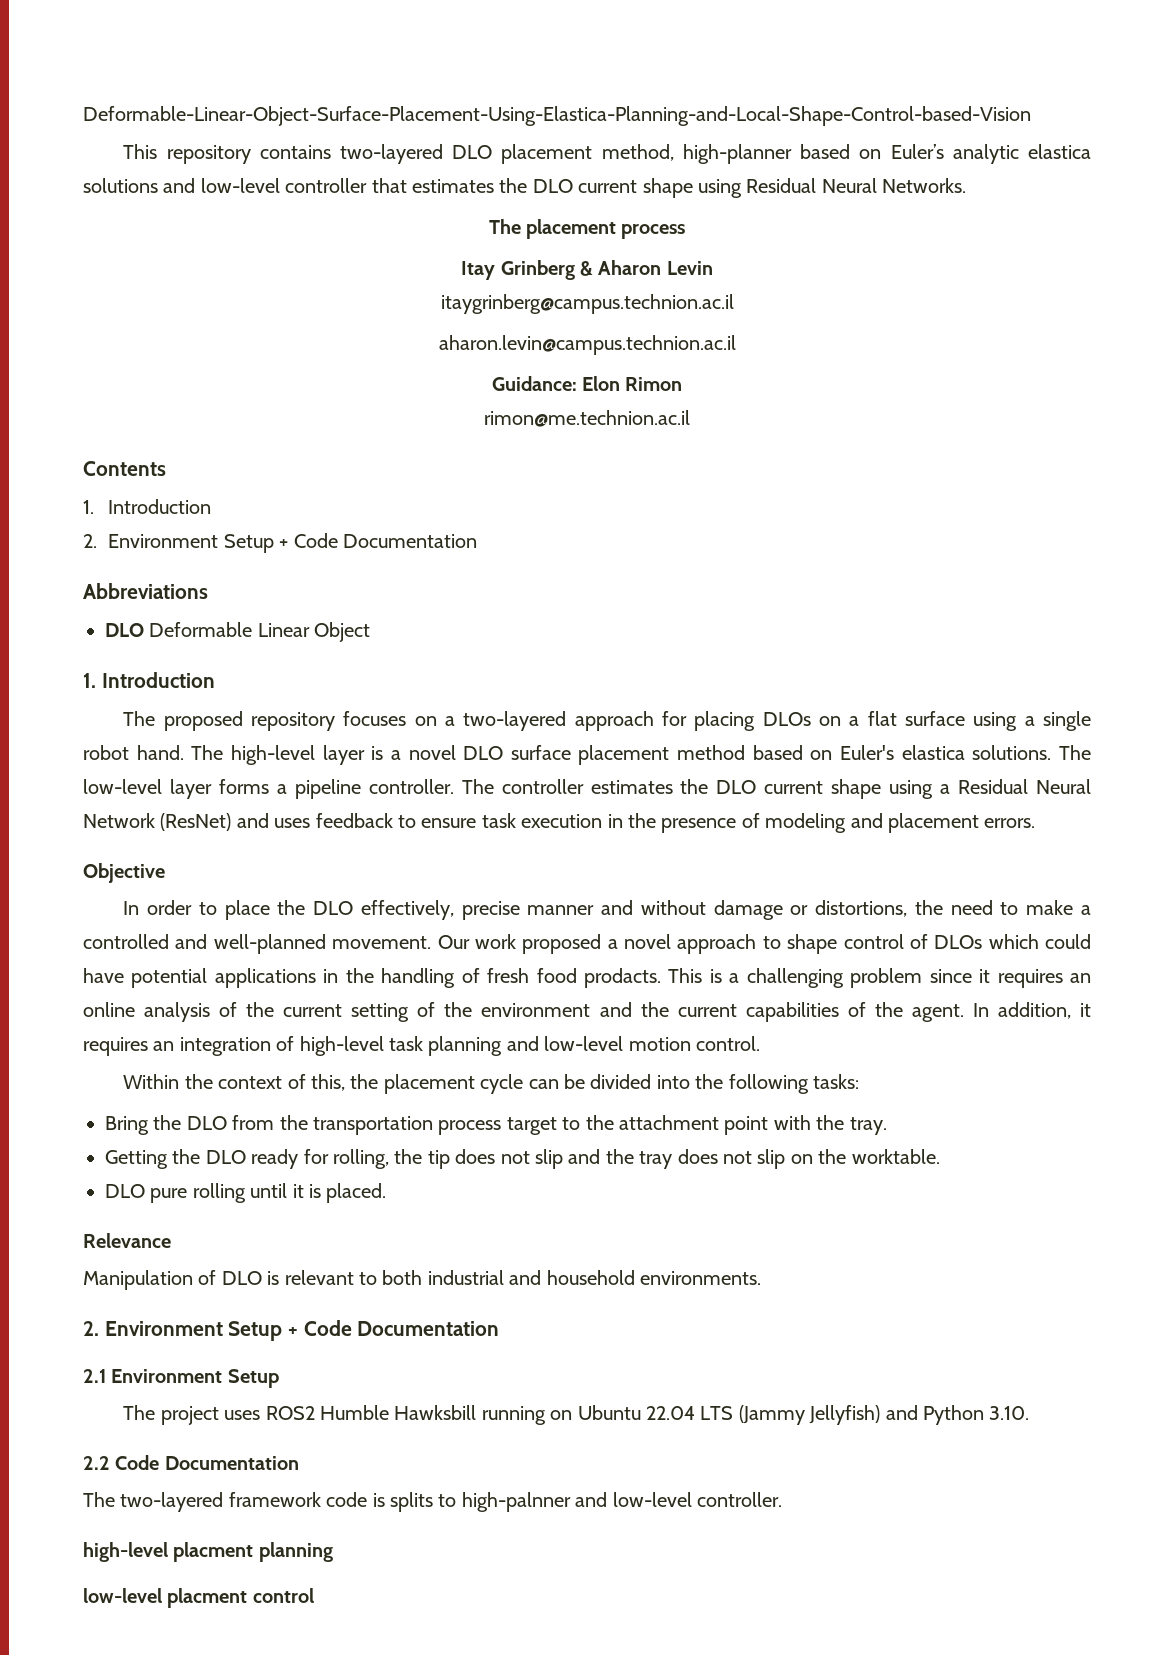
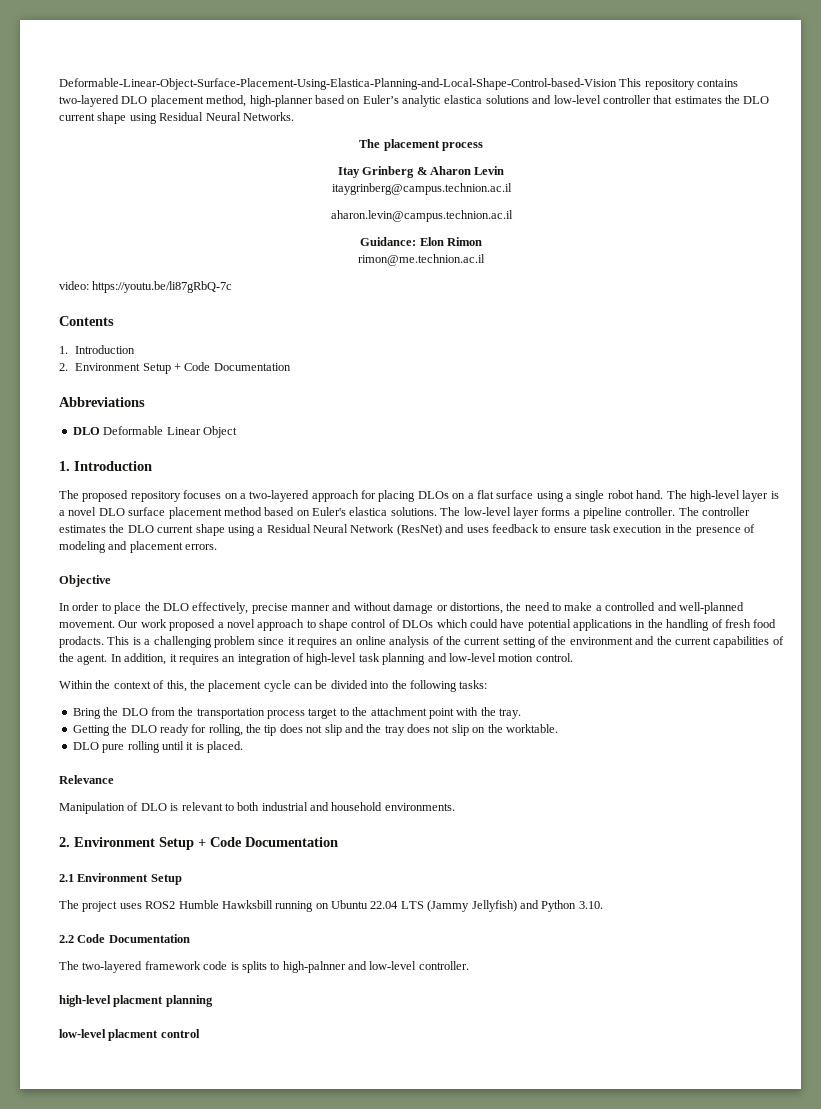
(1031, 116) // -> (617, 84) none
(690, 418) none -> [59,281,233,293] // video: https://youtu.be/li87gRbQ-7c

